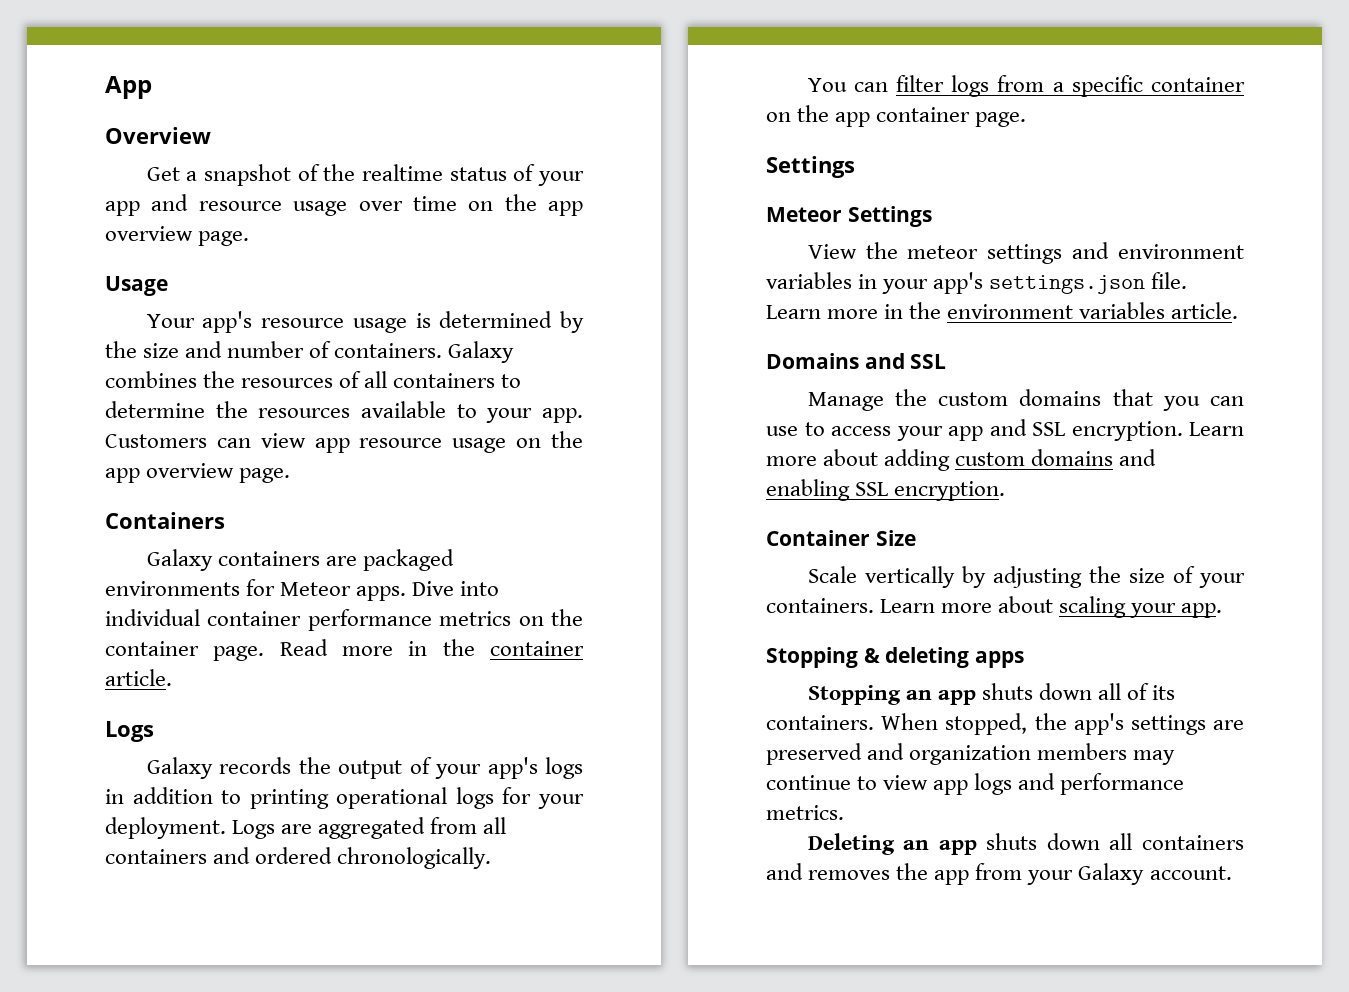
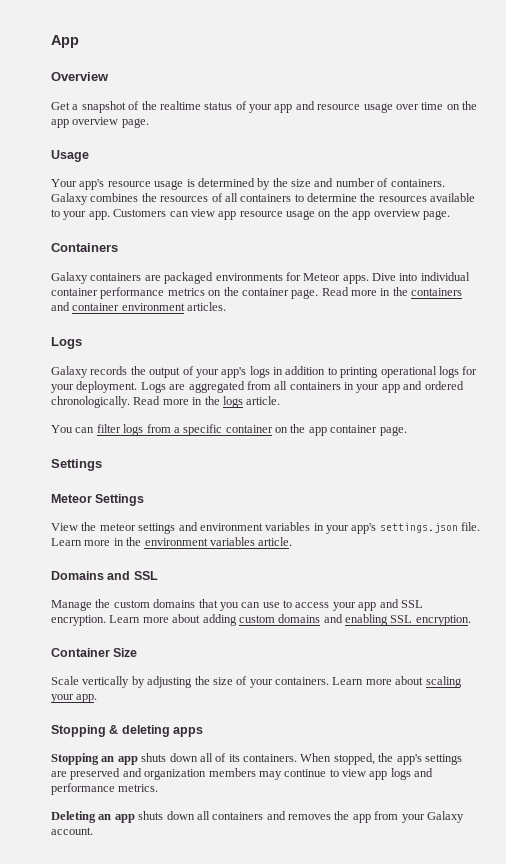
[489,641,584,656] [105,669,172,686] container article. -> [411,288,463,296] [51,302,227,311] containers and container environment articles.
(207, 856) none -> [344,382,400,393] in your app
(492, 858) none -> [133,396,281,408] Read more in the logs article.

